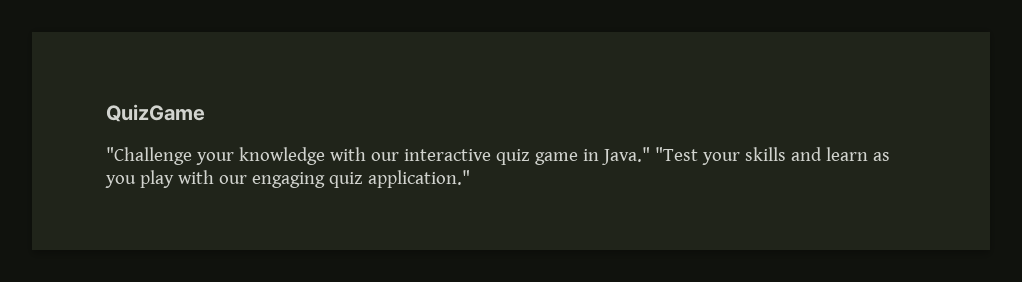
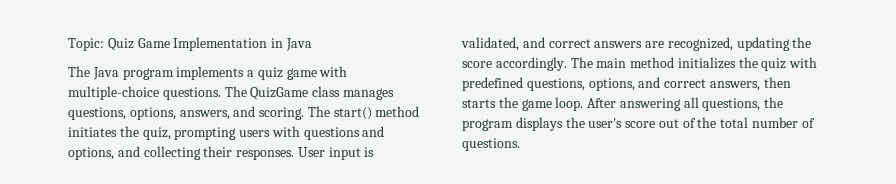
[106,104,205,122] [106,147,890,165] [105,170,470,188] QuizGame // "Challenge your knowledge with our interactive quiz game in Java." "Test your skills and learn as you play with our engaging quiz application." -> [68,37,312,51] [68,66,348,80] [68,86,394,100] [68,106,420,120] [68,126,385,140] [68,146,375,160] [461,37,812,51] [462,57,818,71] [462,77,791,91] [462,97,784,111] [462,117,815,131] [462,138,520,151] Topic: Quiz Game Implementation in Java // The Java program implements a quiz game with multiple-choice questions. The QuizGame class manages questions, options, answers, and scoring. The start() method initiates the quiz, prompting users with questions and options, and collecting their responses. User input is validated, and correct answers are recognized, updating the score accordingly. The main method initializes the quiz with predefined questions, options, and correct answers, then starts the game loop. After answering all questions, the program displays the user's score out of the total number of questions.

